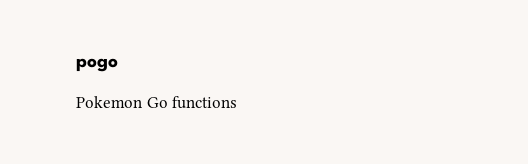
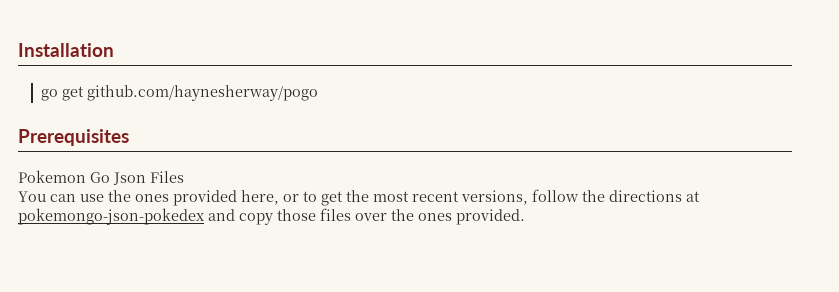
[76,58,118,72] [76,96,238,109] pogo // Pokemon Go functions -> [18,43,114,57] [40,85,318,101] [18,129,129,146] [18,170,184,185] [18,189,700,206] [18,208,525,225] Installation // go get github.com/haynesherway/pogo // Prerequisites // Pokemon Go Json Files // You can use the ones provided here, or to get the most recent versions, follow the directions at pokemongo-json-pokedex and copy those files over the ones provided.

